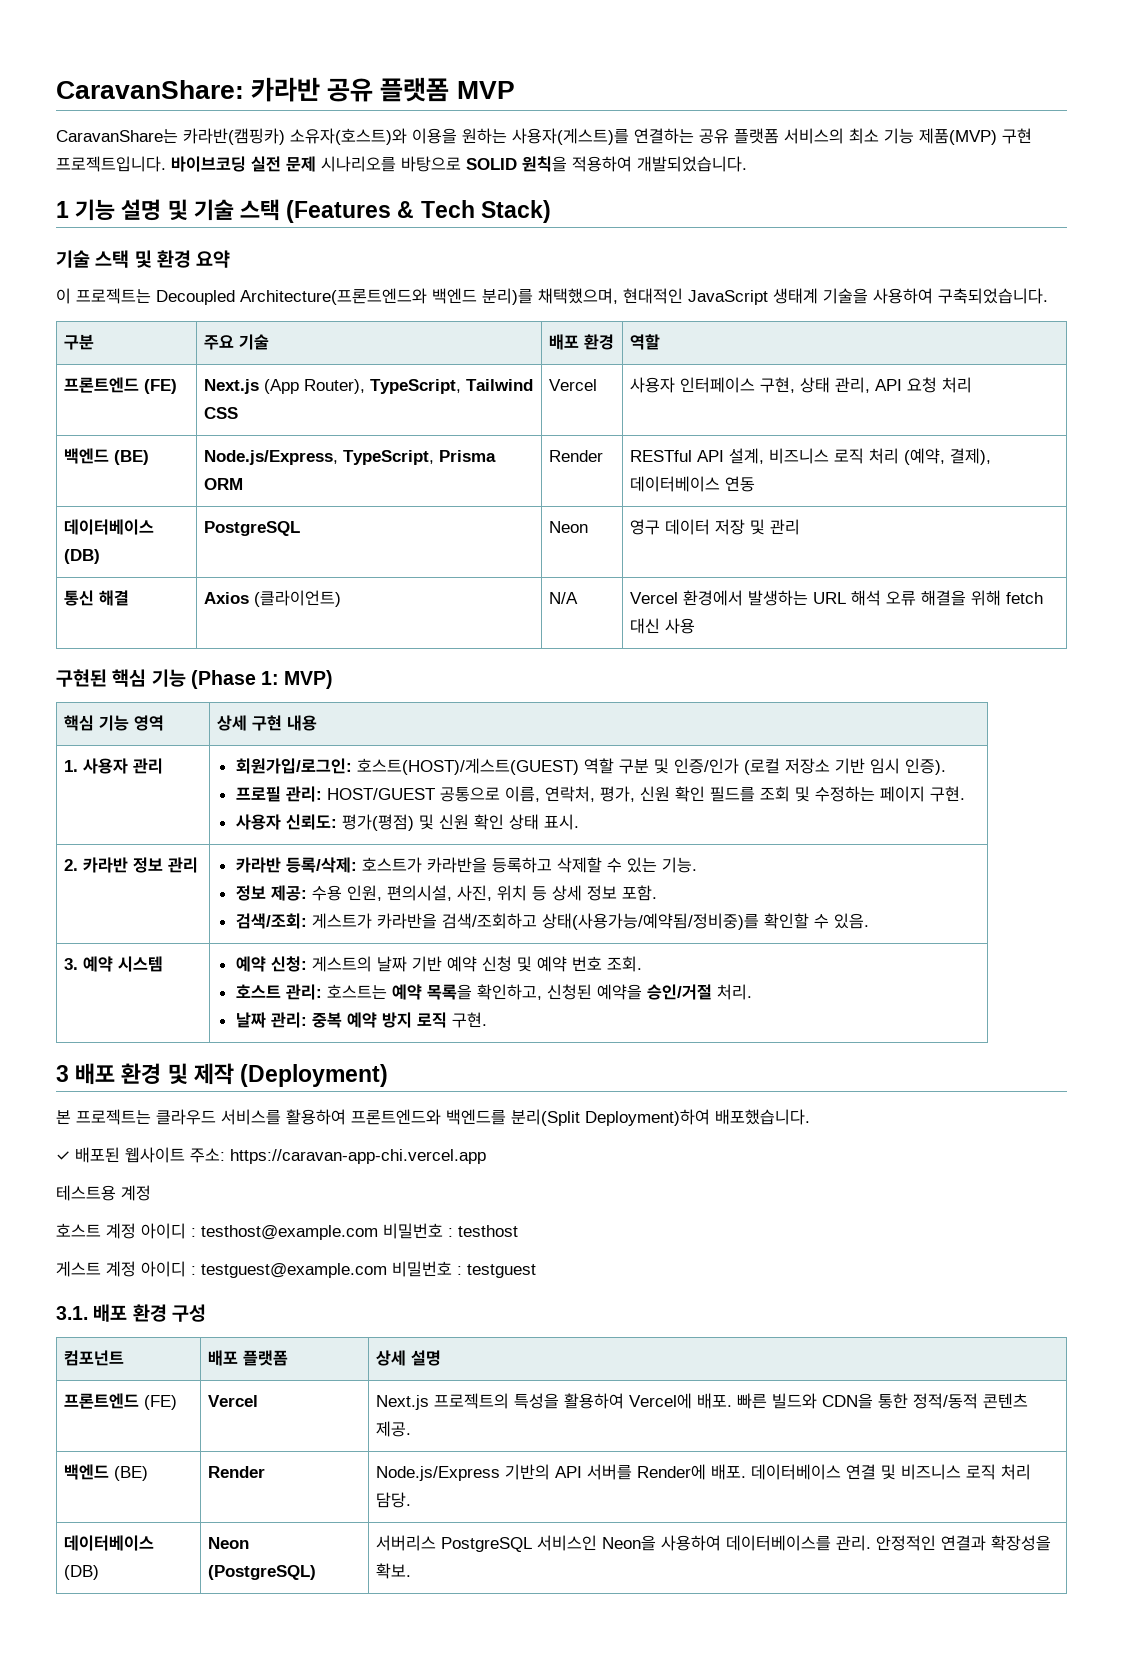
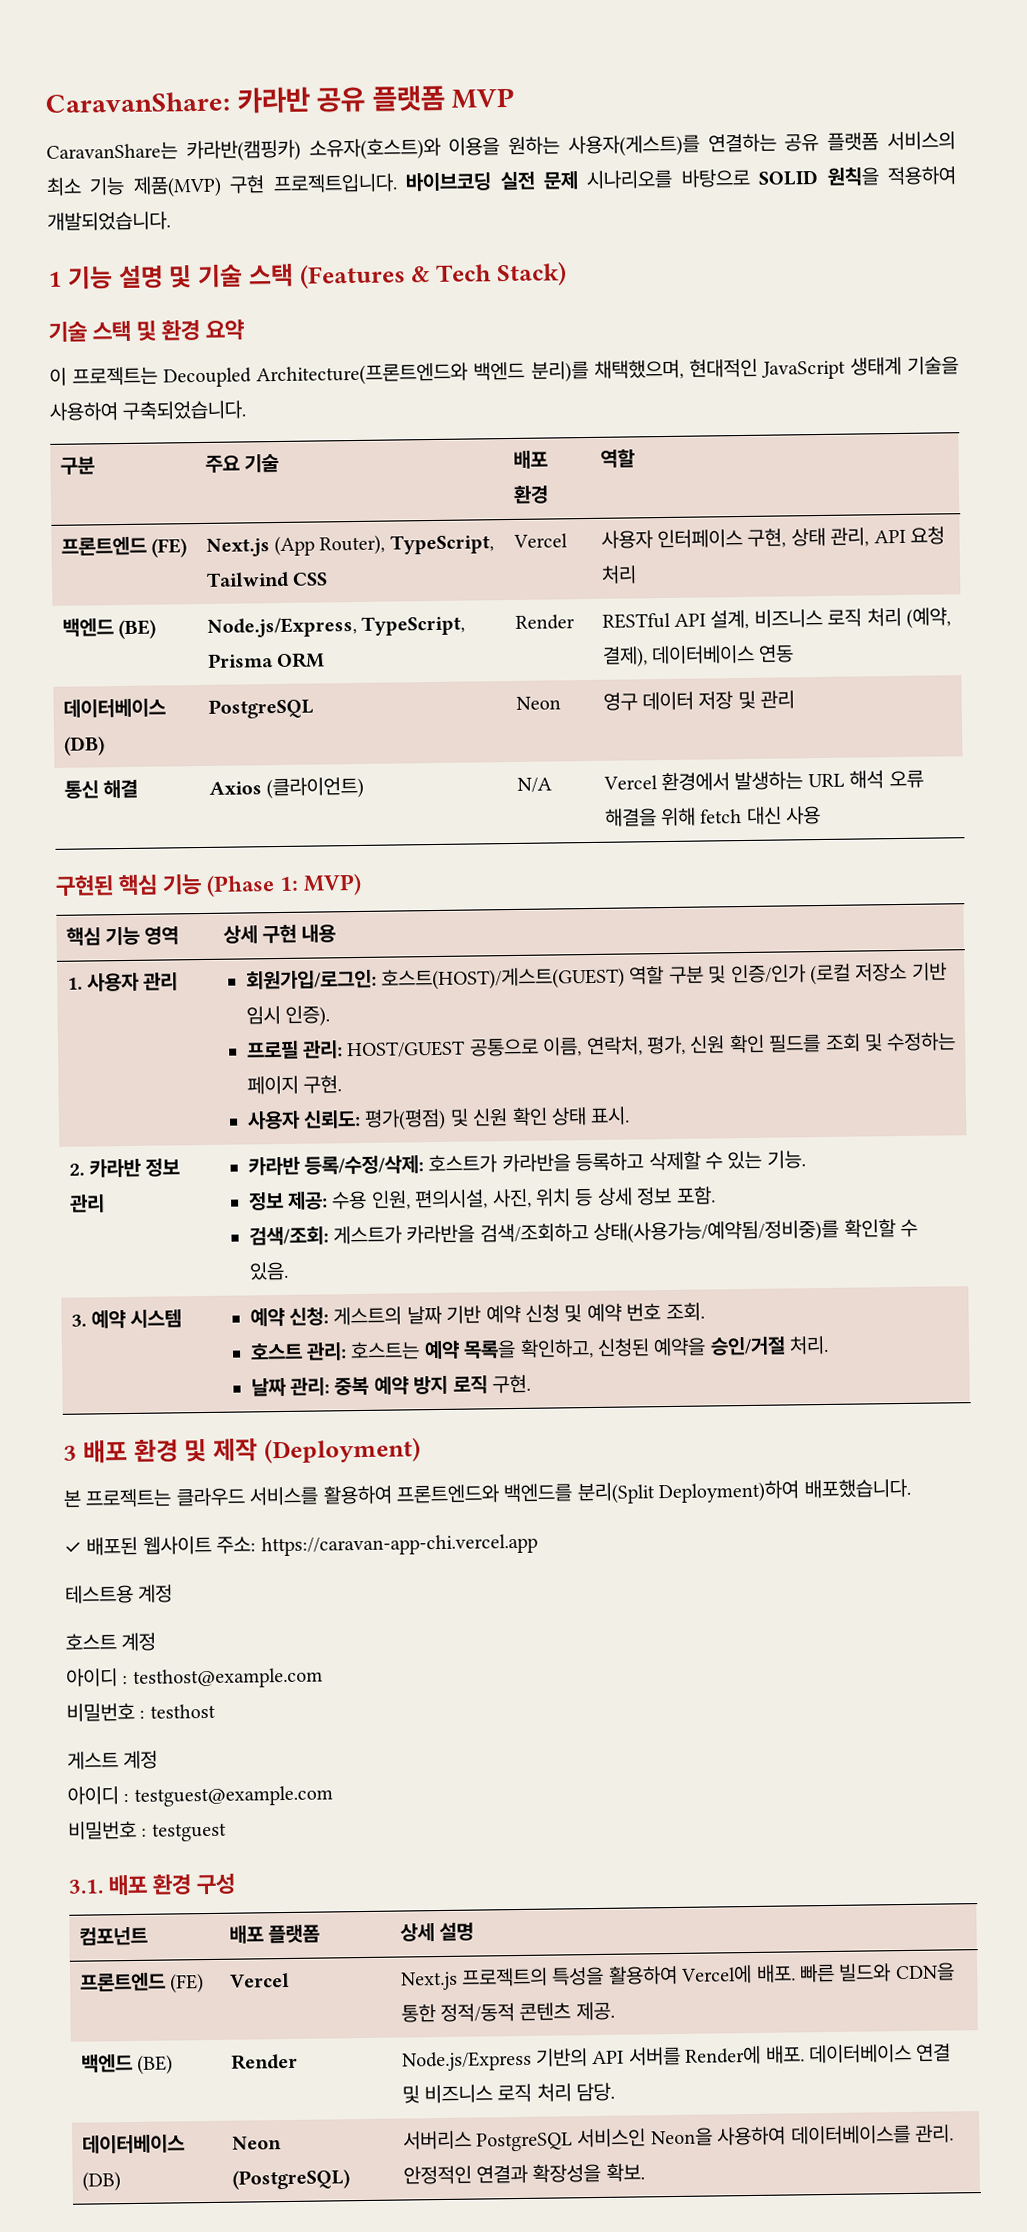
[285,857,357,873] 등록/삭제: -> [303,1155,424,1175] 등록/수정/삭제:
(136, 1231) none -> (157, 1642) //
(378, 1232) none -> (323, 1678) //
(136, 1269) none -> (159, 1760) //
(387, 1270) none -> (333, 1796) //

